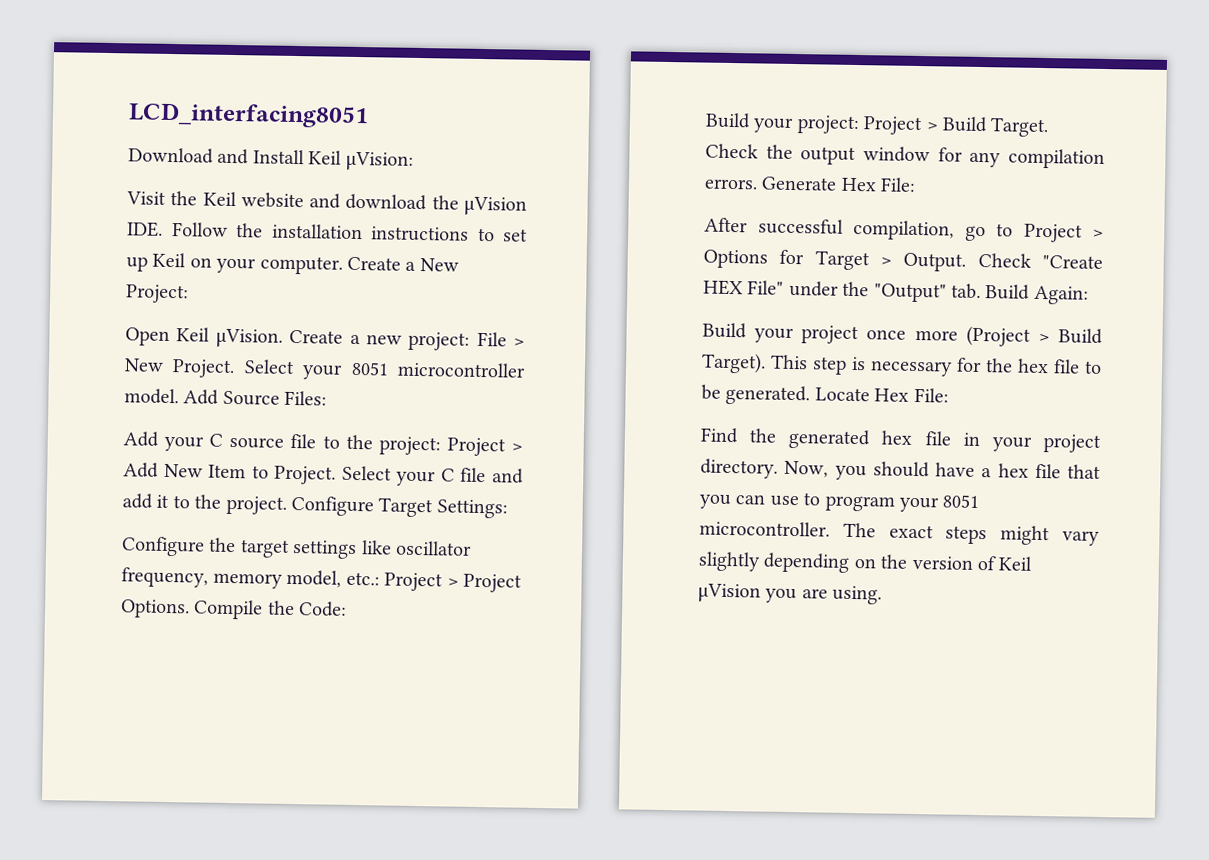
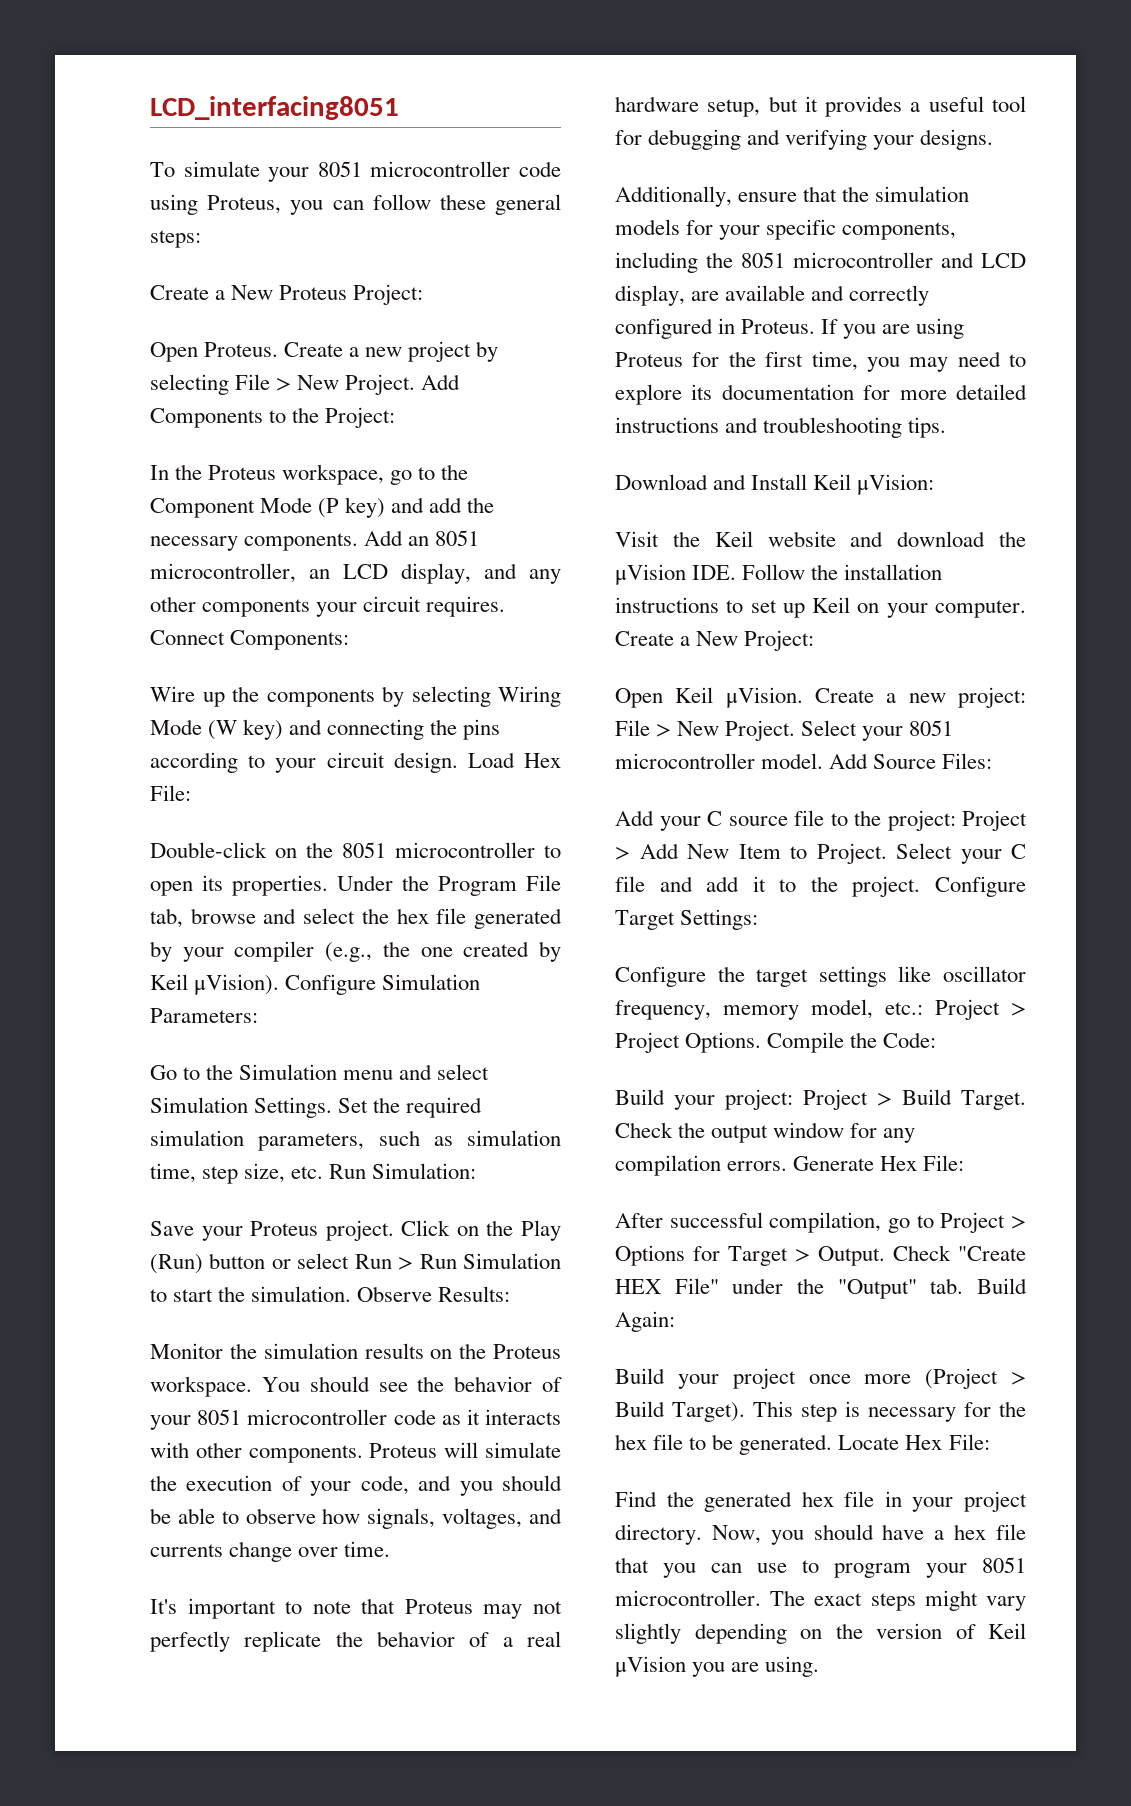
(369, 115) none -> [150,161,561,182] [150,194,561,215] [150,230,201,248] [150,284,424,305] [150,341,499,362] [150,374,461,395] [150,407,396,428] [150,464,469,485] [150,497,495,518] [150,530,480,551] [150,563,561,584] [150,596,506,617] [150,630,350,650] [150,686,561,707] [150,719,501,740] [150,752,561,773] [150,785,191,801] [150,842,561,858] [150,875,561,896] [150,908,562,929] [150,941,561,962] [150,974,481,995] [150,1008,258,1023] [150,1064,490,1080] [150,1097,483,1118] [150,1130,561,1151] [150,1163,477,1184] [150,1220,561,1241] [150,1253,561,1274] [150,1286,511,1302] [150,1343,561,1359] [150,1376,562,1397] [150,1409,561,1430] [150,1442,561,1463] [150,1475,562,1496] [150,1508,562,1529] [150,1541,391,1562] [150,1598,562,1619] [150,1631,561,1652] [615,96,1026,117] [615,129,994,150] [615,186,970,207] [615,219,957,240] [615,252,1026,273] [615,285,930,306] [615,318,965,339] [615,351,1026,372] [615,384,1027,405] [615,417,947,438] // To simulate your 8051 microcontroller code using Proteus, you can follow these general steps: // Create a New Proteus Project: // Open Proteus. Create a new project by selecting File > New Project. Add Components to the Project: // In the Proteus workspace, go to the Component Mode (P key) and add the necessary components. Add an 8051 microcontroller, an LCD display, and any other components your circuit requires. Connect Components: // Wire up the components by selecting Wiring Mode (W key) and connecting the pins according to your circuit design. Load Hex File: // Double-click on the 8051 microcontroller to open its properties. Under the Program File tab, browse and select the hex file generated by your compiler (e.g., the one created by Keil μVision). Configure Simulation Parameters: // Go to the Simulation menu and select Simulation Settings. Set the required simulation parameters, such as simulation time, step size, etc. Run Simulation: // Save your Proteus project. Click on the Play (Run) button or select Run > Run Simulation to start the simulation. Observe Results: // Monitor the simulation results on the Proteus workspace. You should see the behavior of your 8051 microcontroller code as it interacts with other components. Proteus will simulate the execution of your code, and you should be able to observe how signals, voltages, and currents change over time. // It's important to note that Proteus may not perfectly replicate the behavior of a real hardware setup, but it provides a useful tool for debugging and verifying your designs. // Additionally, ensure that the simulation models for your specific components, including the 8051 microcontroller and LCD display, are available and correctly configured in Proteus. If you are using Proteus for the first time, you may need to explore its documentation for more detailed instructions and troubleshooting tips.

